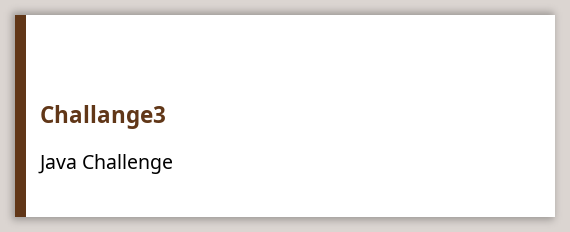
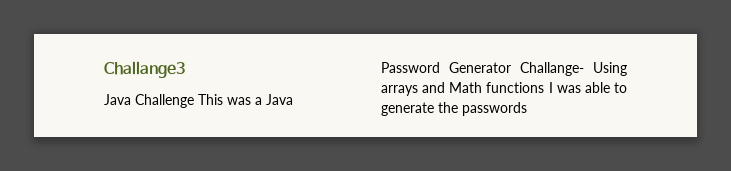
(174, 164) none -> [198,94,293,105] [381,62,627,76] [381,82,627,96] [381,102,527,116] This was a Java Password Generator Challange- Using arrays and Math functions I was able to generate the passwords

